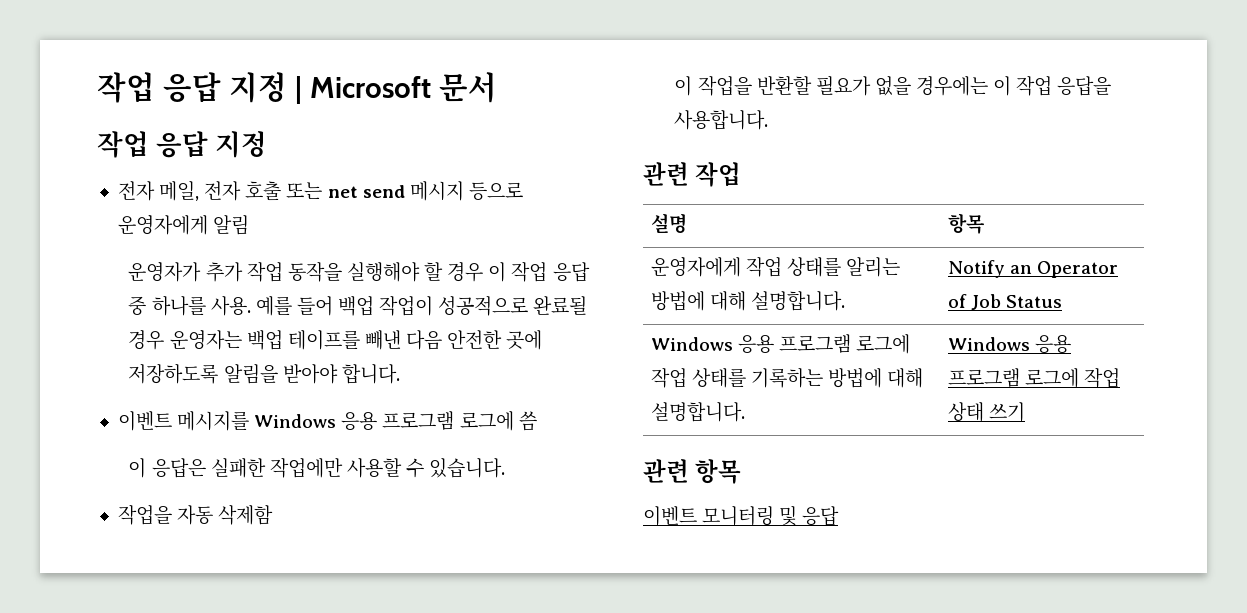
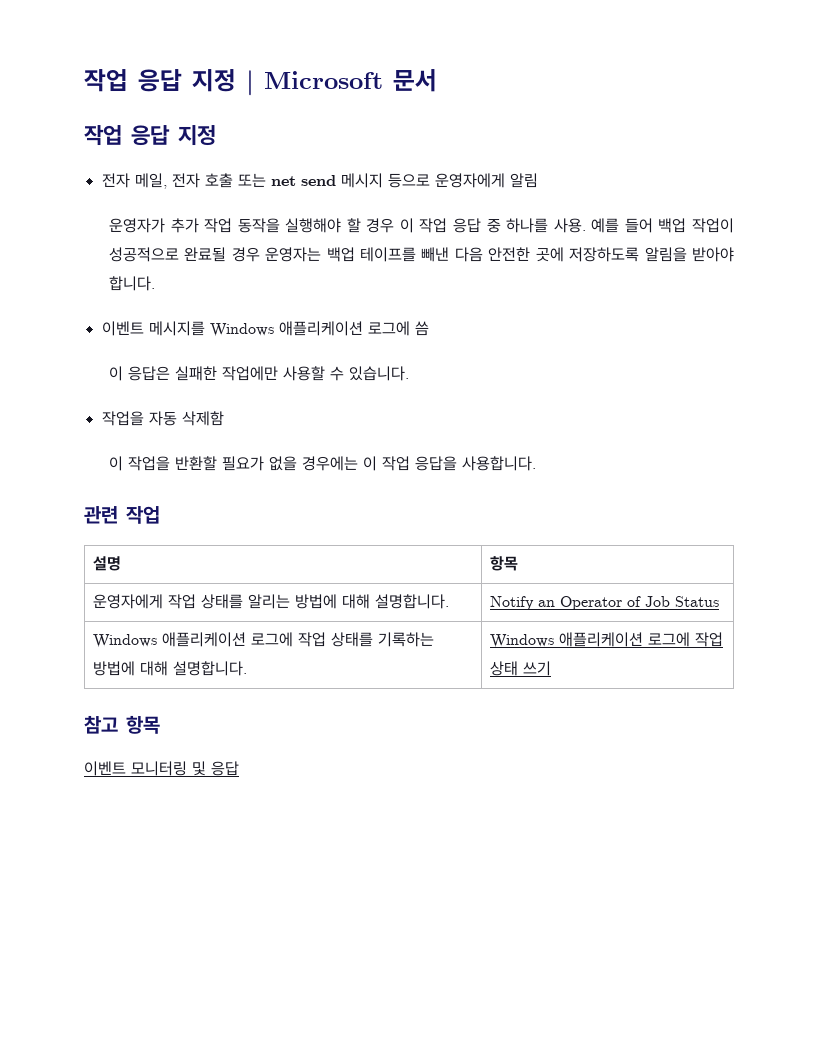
[341,411,455,430] 응용 프로그램 -> [278,321,363,336] 애플리케이션
[737,334,852,353] 응용 프로그램 -> [162,632,247,647] 애플리케이션
[1034,335,1071,353] [947,368,1020,387] 응용 프로그램 -> [559,632,644,647] 애플리케이션
[643,459,689,483] 관련 -> [84,715,118,734] 참고

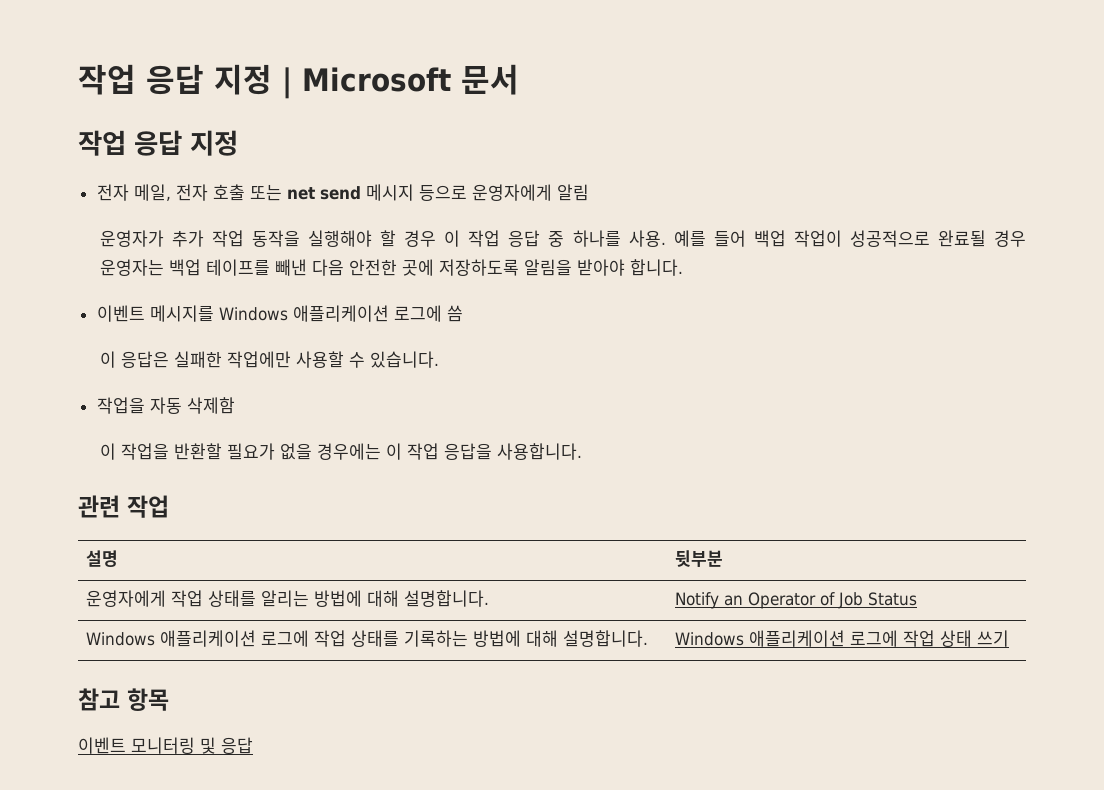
[490,556,519,571] 항목 -> [675,550,724,567] 뒷부분

